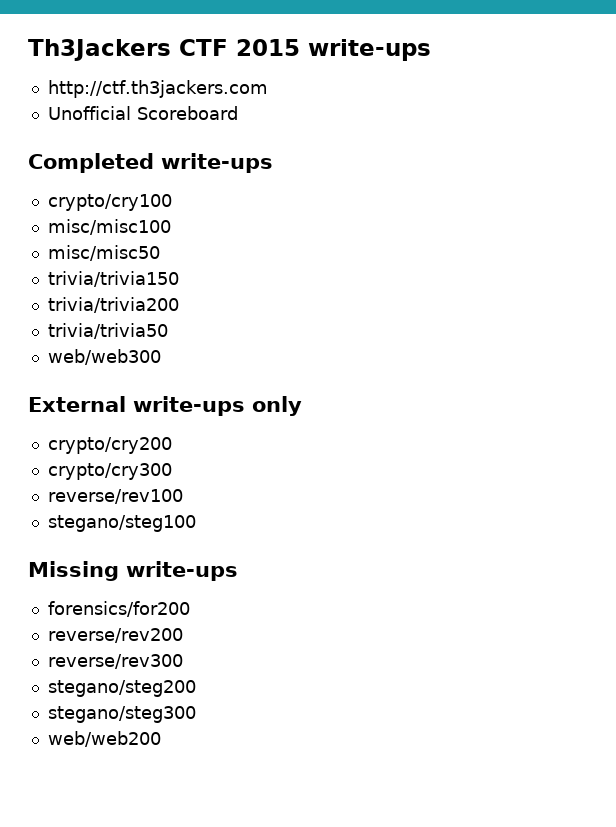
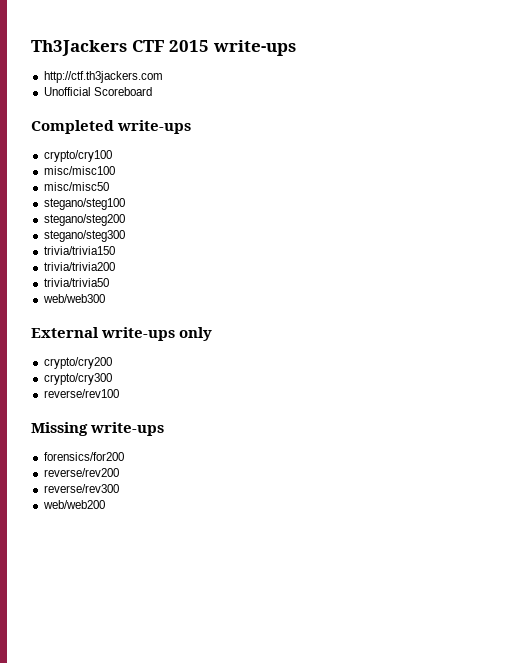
(160, 253) none -> [43,198,125,210] [43,214,125,226] [43,230,125,242] // stegano/steg100 // stegano/steg200 // stegano/steg300
[47,515,196,532] // stegano/steg100 -> (119, 393) none
[47,680,196,697] [47,706,196,723] // stegano/steg200 // stegano/steg300 -> (119, 488) none

